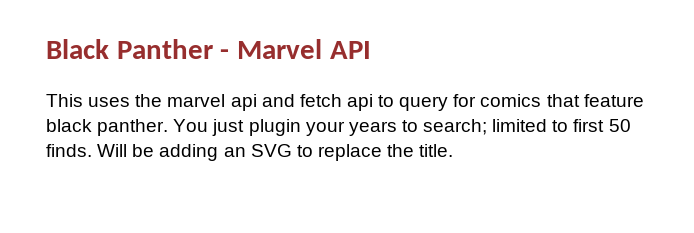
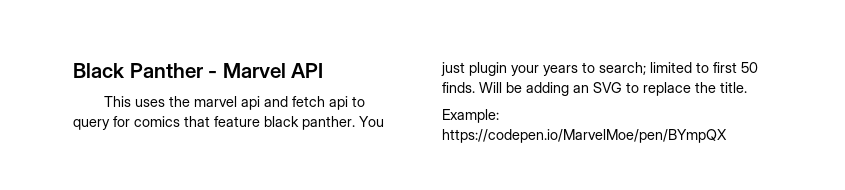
(454, 150) none -> [442,109,499,123] [442,129,727,143] // Example: https://codepen.io/MarvelMoe/pen/BYmpQX

